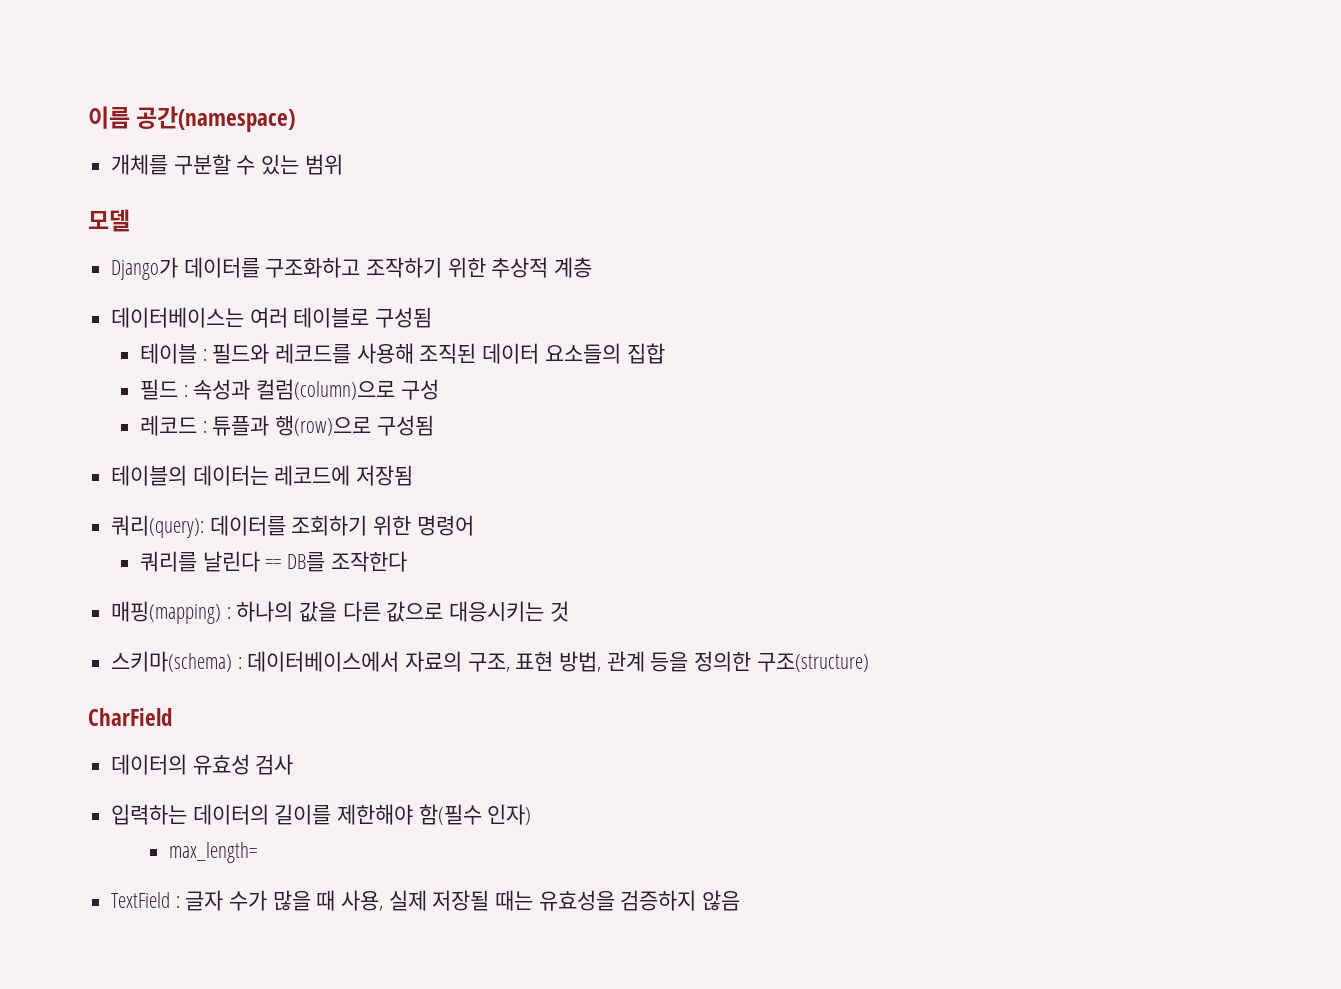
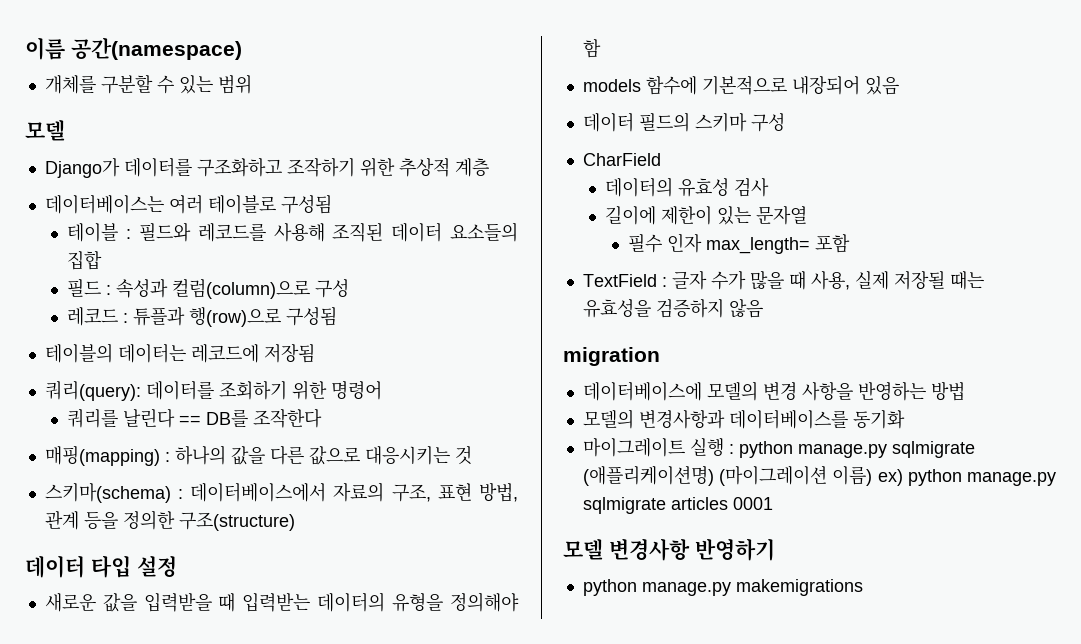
[88,708,172,726] [111,754,294,775] [111,804,532,825] CharField // 데이터의 유효성 검사 // 입력하는 데이터의 길이를 제한해야 함(필수 인자) // -> [25,555,177,578] [44,592,519,612] [582,39,601,58] [582,76,899,95] [582,112,785,132] [582,153,661,166] [605,177,770,197] [605,205,808,225] [627,233,702,253] 데이터 타입 설정 // 새로운 값을 입력받을 때 입력받는 데이터의 유형을 정의해야 함 // models 함수에 기본적으로 내장되어 있음 // 데이터 필드의 스키마 구성 // CharField // 데이터의 유효성 검사 // 길이에 제한이 있는 문자열 // 필수 인자
(258, 852) none -> [814,234,850,253] 포함
(741, 900) none -> [563,347,660,366] [582,381,965,401] [582,409,905,429] [582,438,975,458] [582,465,1056,486] [582,497,773,514] [563,538,775,561] [582,579,863,596] // migration // 데이터베이스에 모델의 변경 사항을 반영하는 방법 // 모델의 변경사항과 데이터베이스를 동기화 // 마이그레이트 실행 : python manage.py sqlmigrate (애플리케이션명) (마이그레이션 이름) ex) python manage.py sqlmigrate articles 0001 // 모델 변경사항 반영하기 // python manage.py makemigrations

